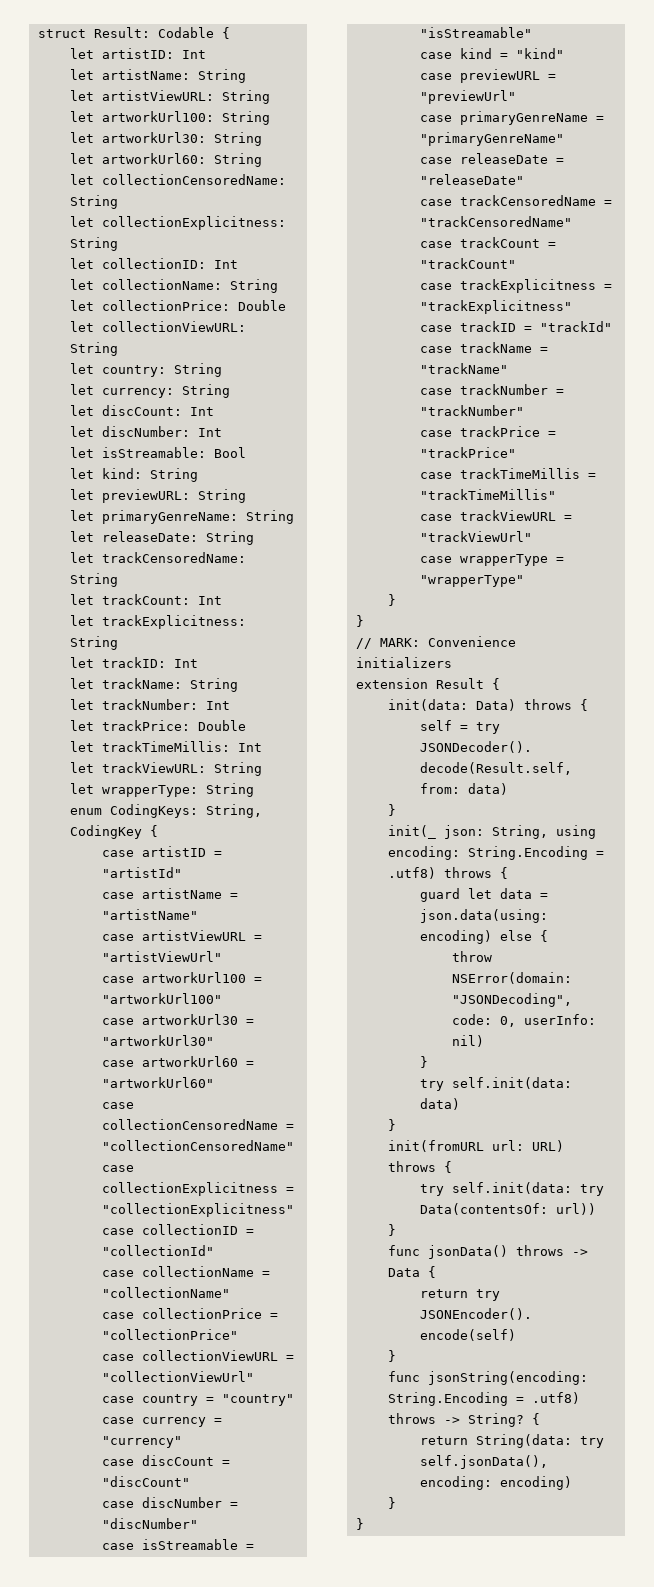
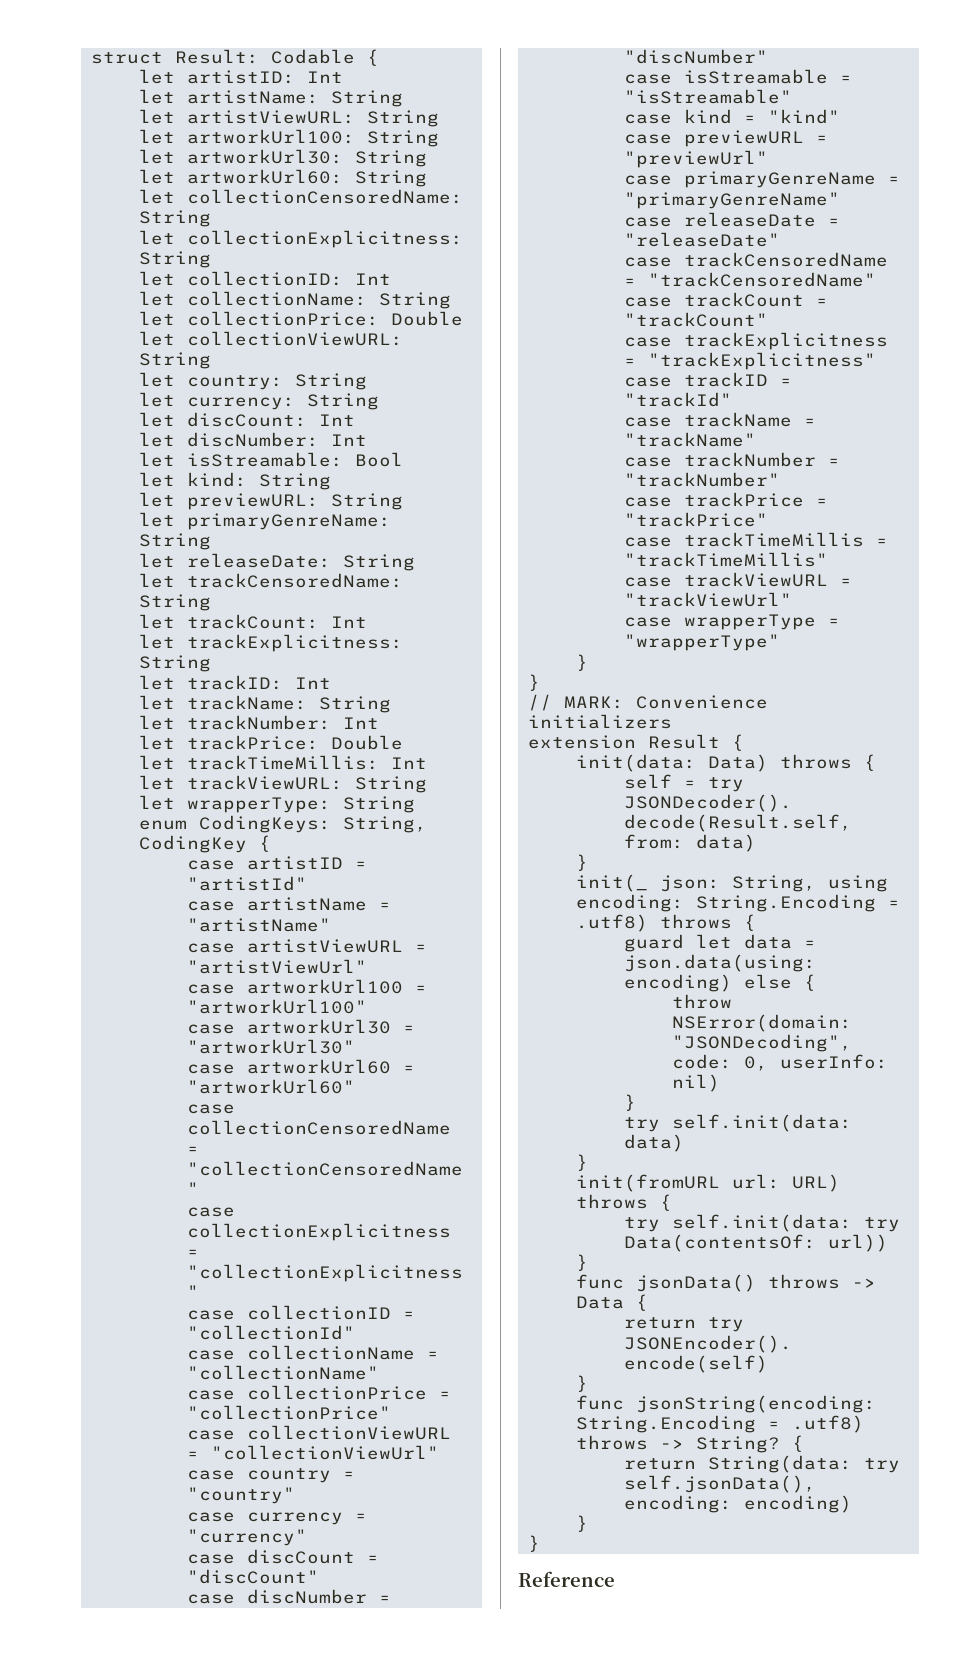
(364, 1524) none -> [518,1571,615,1587] // Reference

